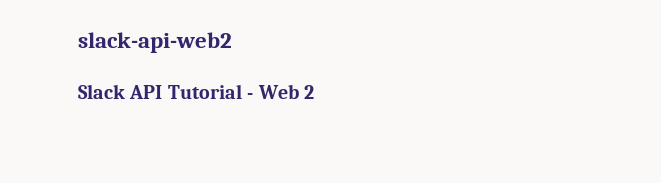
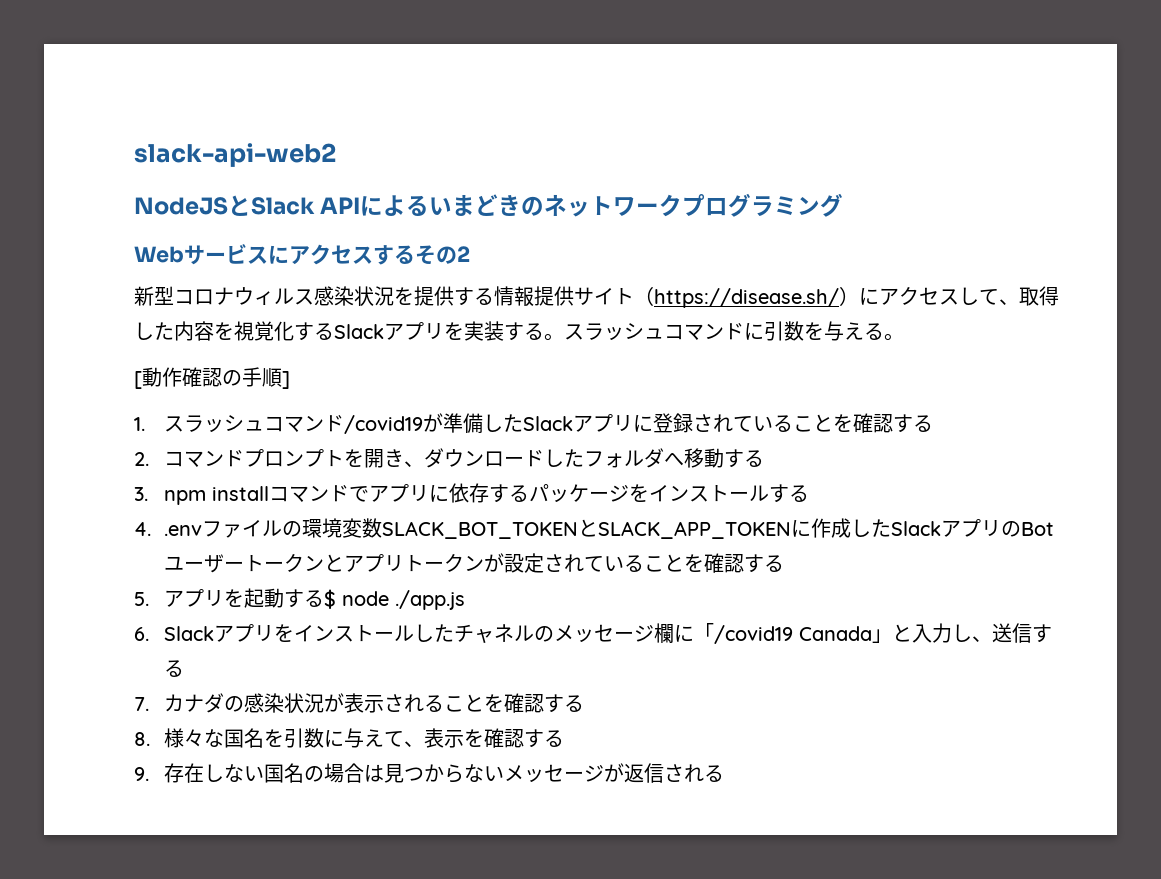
(232, 42) none -> [134,195,251,216] NodeJSと
[167,84,314,99] Tutorial - Web 2 -> [360,193,844,217] [134,244,470,265] [134,286,1059,308] [134,321,904,341] [134,367,290,389] [134,413,934,434] [134,448,765,468] [134,483,810,505] [134,518,1055,539] [164,553,785,573] [134,588,466,610] [134,623,1053,644] [164,660,185,677] [134,693,585,713] [134,728,565,748] [134,763,725,783] によるいまどきのネットワークプログラミング // Webサービスにアクセスするその2 // 新型コロナウィルス感染状況を提供する情報提供サイト（https://disease.sh/）にアクセスして、取得した内容を視覚化するSlackアプリを実装する。スラッシュコマンドに引数を与える。 // [動作確認の手順] // 1.スラッシュコマンド/covid19が準備したSlackアプリに登録されていることを確認する // 2.コマンドプロンプトを開き、ダウンロードしたフォルダへ移動する // 3. npm installコマンドでアプリに依存するパッケージをインストールする // 4. .envファイルの環境変数SLACK_BOT_TOKENとSLACK_APP_TOKENに作成したSlackアプリのBotユーザートークンとアプリトークンが設定されていることを確認する // 5.アプリを起動する$ node ./app.js // 6. Slackアプリをインストールしたチャネルのメッセージ欄に「/covid19 Canada」と入力し、送信する // 7.カナダの感染状況が表示されることを確認する // 8.様々な国名を引数に与えて、表示を確認する // 9.存在しない国名の場合は見つからないメッセージが返信される

